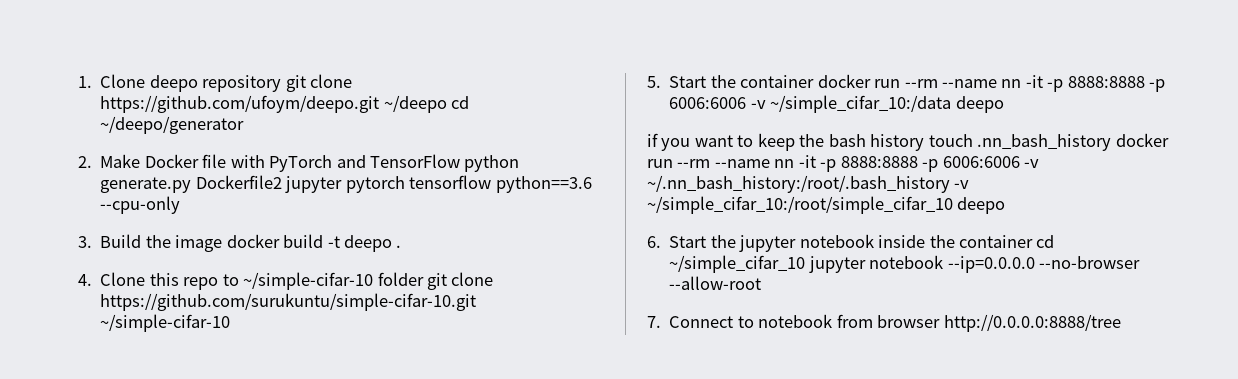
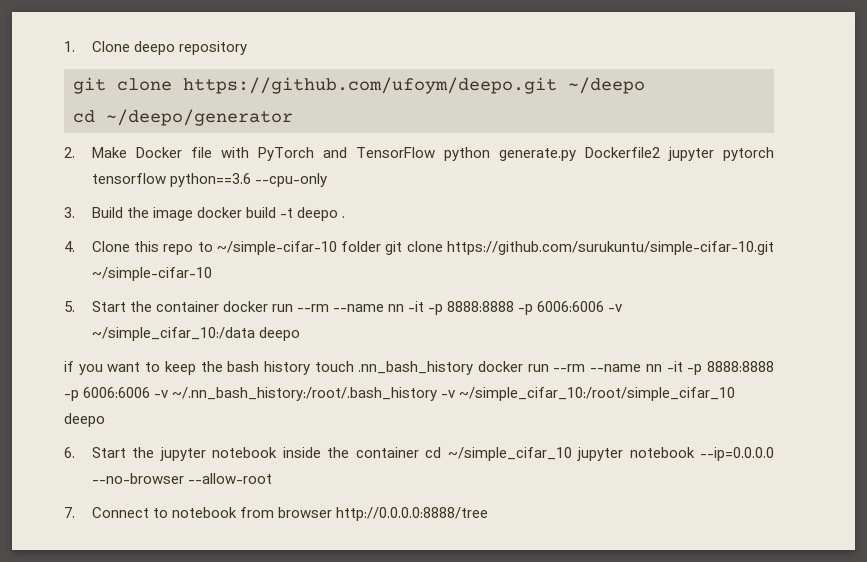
(282, 83) none -> (247, 48) //
(447, 104) none -> (645, 85) //

